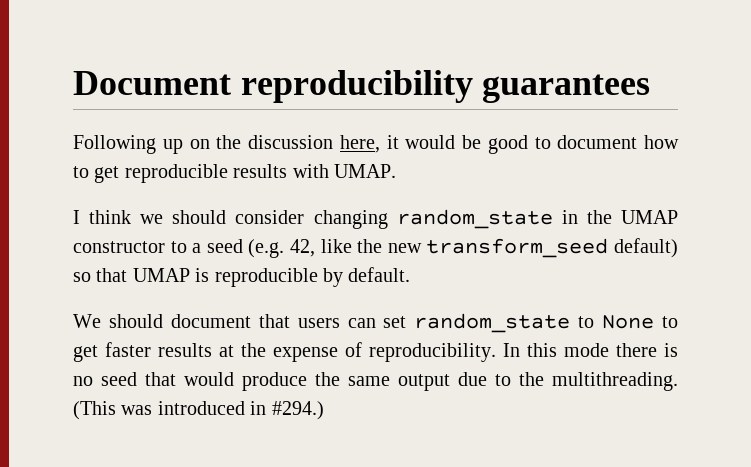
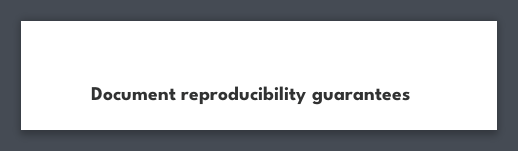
[73,135,679,154] [73,164,396,183] [73,209,678,229] [73,238,679,258] [73,267,411,287] [73,313,678,333] [73,342,678,362] [73,372,678,391] [73,401,324,420] // Following up on the discussion here, it would be good to document how to get reproducible results with UMAP. // I think we should consider changing random_state in the UMAP constructor to a seed (e.g. 42, like the new transform_seed default) so that UMAP is reproducible by default. // We should document that users can set random_state to None to get faster results at the expense of reproducibility. In this mode there is no seed that would produce the same output due to the multithreading. (This was introduced in #294.) -> (410, 96) none

